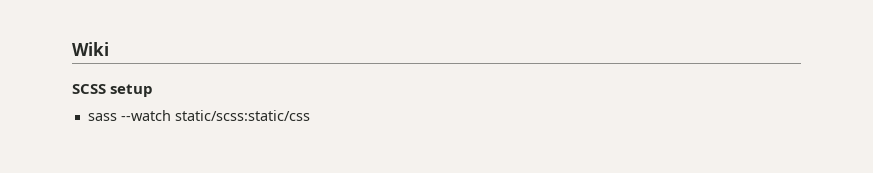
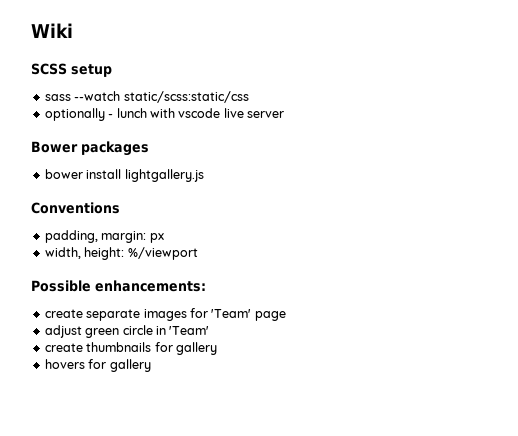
(310, 115) none -> [44,108,284,121] [31,141,149,156] [44,169,204,182] [31,202,120,214] [44,230,164,243] [44,247,198,260] [31,280,206,292] [44,308,286,321] [44,325,210,338] [44,342,217,355] [44,359,151,372] // optionally - lunch with vscode live server // Bower packages // bower install lightgallery.js // Conventions // padding, margin: px // width, height: %/viewport // Possible enhancements: // create separate images for 'Team' page // adjust green circle in 'Team' // create thumbnails for gallery // hovers for gallery

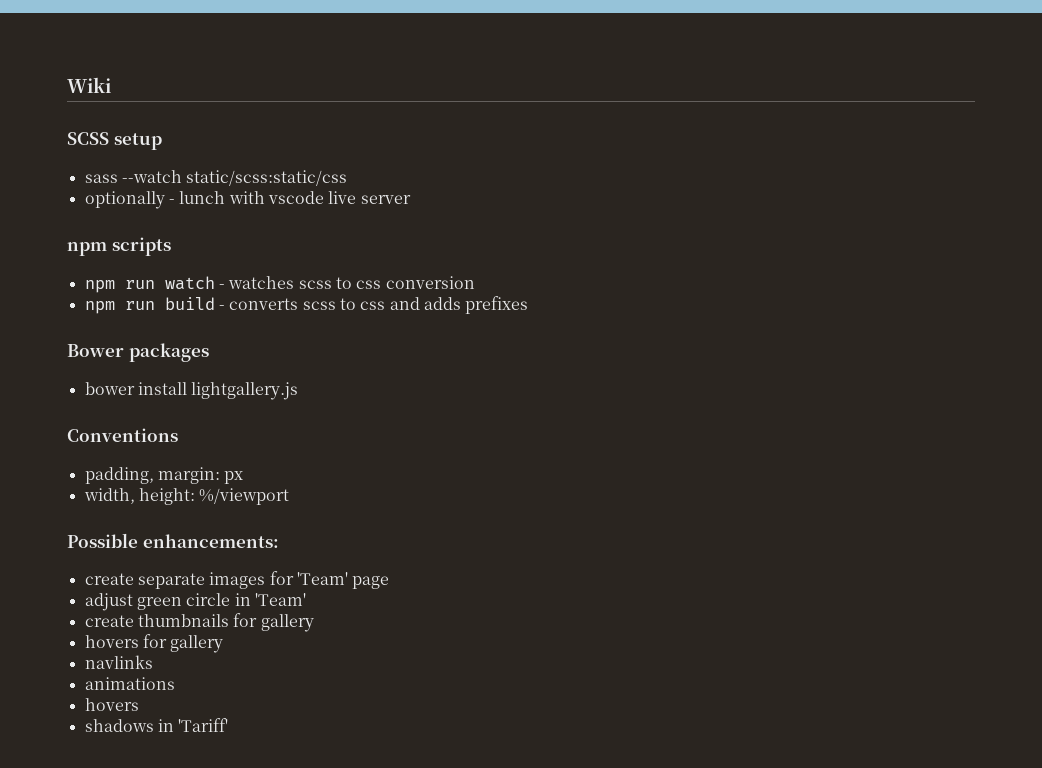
(284, 114) none -> [67,237,171,256] [84,276,475,293] [84,296,529,314] // npm scripts // npm run watch - watches scss to css conversion // npm run build - converts scss to css and adds prefixes
(151, 365) none -> [84,655,153,669] [84,677,175,690] [84,698,139,711] [84,718,229,732] // navlinks // animations // hovers // shadows in 'Tariff'

